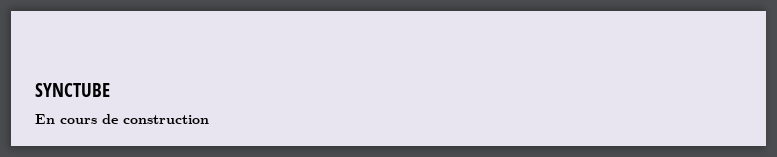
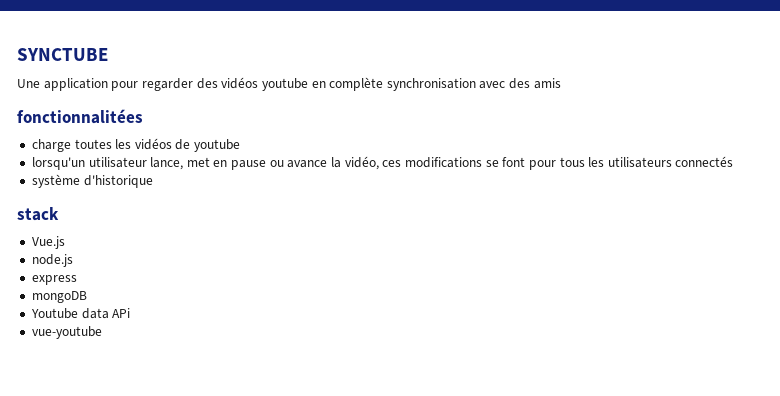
[35,114,209,124] En cours de construction -> [17,77,561,91] [17,109,143,124] [31,138,241,152] [31,156,734,170] [31,174,153,188] [17,207,59,221] [31,236,65,249] [31,254,73,267] [31,275,77,285] [31,291,87,303] [30,308,131,319] [31,326,102,339] Une application pour regarder des vidéos youtube en complète synchronisation avec des amis // fonctionnalitées // charge toutes les vidéos de youtube // lorsqu'un utilisateur lance, met en pause ou avance la vidéo, ces modifications se font pour tous les utilisateurs connectés // système d'historique // stack // Vue.js // node.js // express // mongoDB // Youtube data APi // vue-youtube

